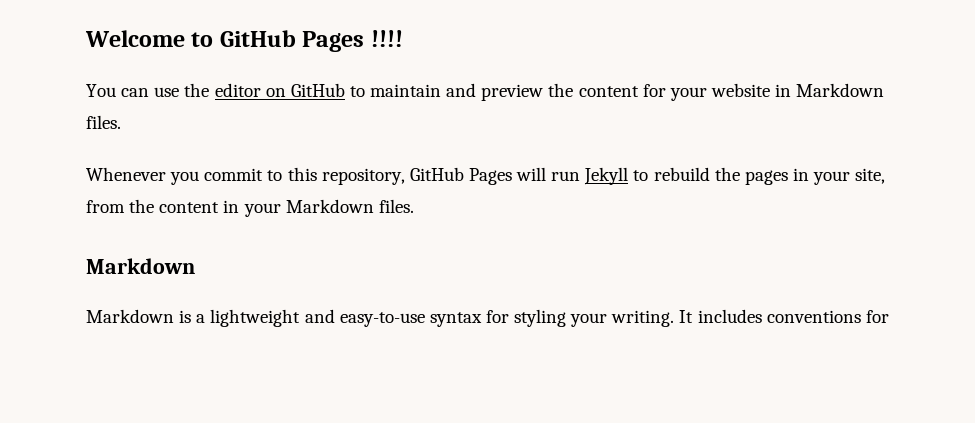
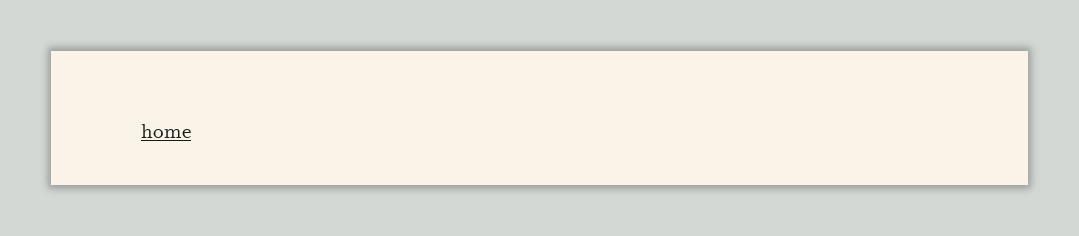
[85,30,403,52] [86,83,885,101] [86,115,121,129] [86,167,886,185] [86,199,414,217] [86,258,195,274] [86,309,889,327] Welcome to GitHub Pages !!!! // You can use the editor on GitHub to maintain and preview the content for your website in Markdown files. // Whenever you commit to this repository, GitHub Pages will run Jekyll to rebuild the pages in your site, from the content in your Markdown files. // Markdown // Markdown is a lightweight and easy-to-use syntax for styling your writing. It includes conventions for -> [141,124,191,138] home

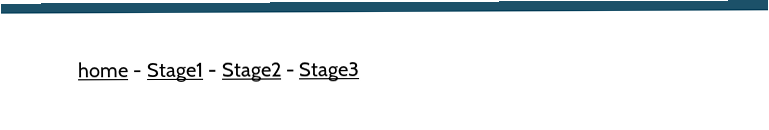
(191, 131) none -> [133,62,361,83] - Stage1 - Stage2 - Stage3

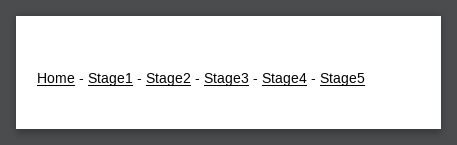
[77,62,129,78] home -> [37,73,75,83] Home
(361, 72) none -> [253,73,365,86] - Stage4 - Stage5

